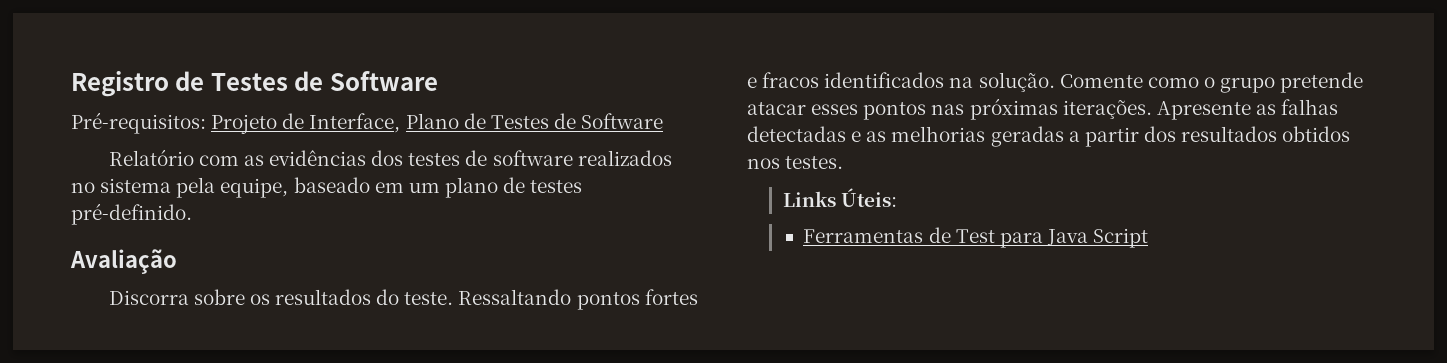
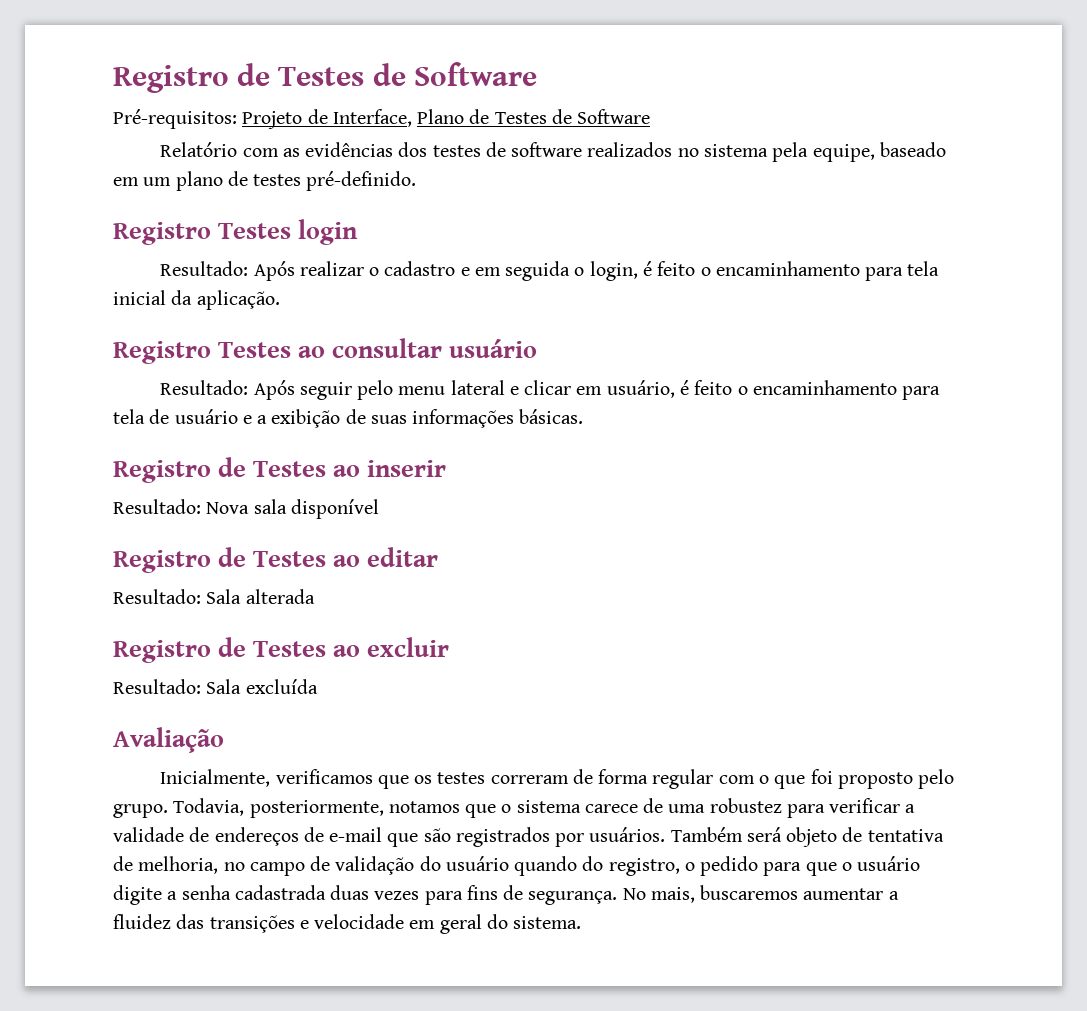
[70,249,177,274] [108,289,698,310] [747,72,1364,93] [747,98,1339,120] [747,126,1351,147] [747,156,844,169] [782,188,897,207] [803,227,1149,248] Avaliação // Discorra sobre os resultados do teste. Ressaltando pontos fortes e fracos identificados na solução. Comente como o grupo pretende atacar esses pontos nas próximas iterações. Apresente as falhas detectadas e as melhorias geradas a partir dos resultados obtidos nos testes. // Links Úteis: // Ferramentas de Test para Java Script -> [113,219,359,245] [160,261,940,281] [113,290,280,310] [113,338,538,364] [160,380,941,400] [113,409,584,428] [113,457,447,483] [113,499,379,519] [113,547,439,573] [113,589,315,604] [113,637,450,663] [113,679,318,694] [113,727,224,753] [160,769,955,789] [113,798,916,818] [113,827,944,847] [113,856,921,876] [113,885,899,905] [113,914,582,934] Registro Testes login // Resultado: Após realizar o cadastro e em seguida o login, é feito o encaminhamento para tela inicial da aplicação. // Registro Testes ao consultar usuário // Resultado: Após seguir pelo menu lateral e clicar em usuário, é feito o encaminhamento para tela de usuário e a exibição de suas informações básicas. // Registro de Testes ao inserir // Resultado: Nova sala disponível // Registro de Testes ao editar // Resultado: Sala alterada // Registro de Testes ao excluir // Resultado: Sala excluída // Avaliação // Inicialmente, verificamos que os testes correram de forma regular com o que foi proposto pelo grupo. Todavia, posteriormente, notamos que o sistema carece de uma robustez para verificar a validade de endereços de e-mail que são registrados por usuários. Também será objeto de tentativa de melhoria, no campo de validação do usuário quando do registro, o pedido para que o usuário digite a senha cadastrada duas vezes para fins de segurança. No mais, buscaremos aumentar a fluidez das transições e velocidade em geral do sistema.

